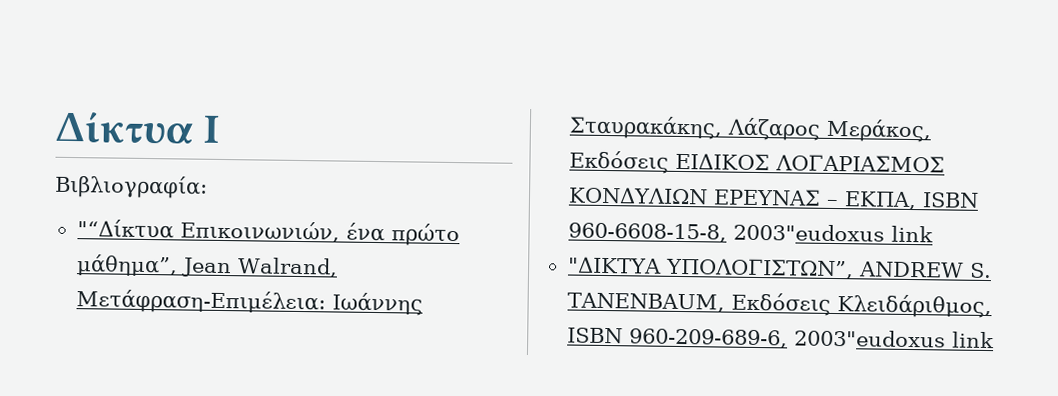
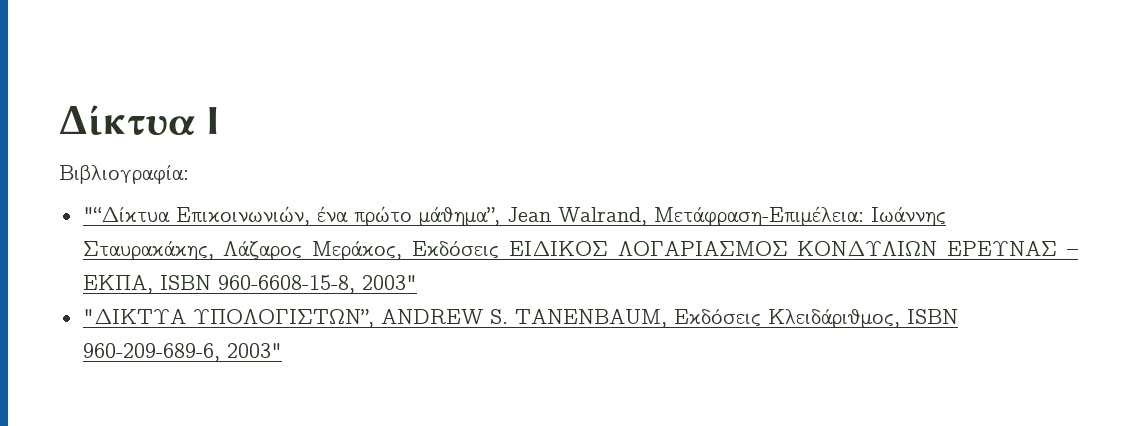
[732,223,933,243] 2003"eudoxus link -> [361,275,417,290] 2003"
[793,329,994,349] 2003"eudoxus link -> [226,343,282,358] 2003"

